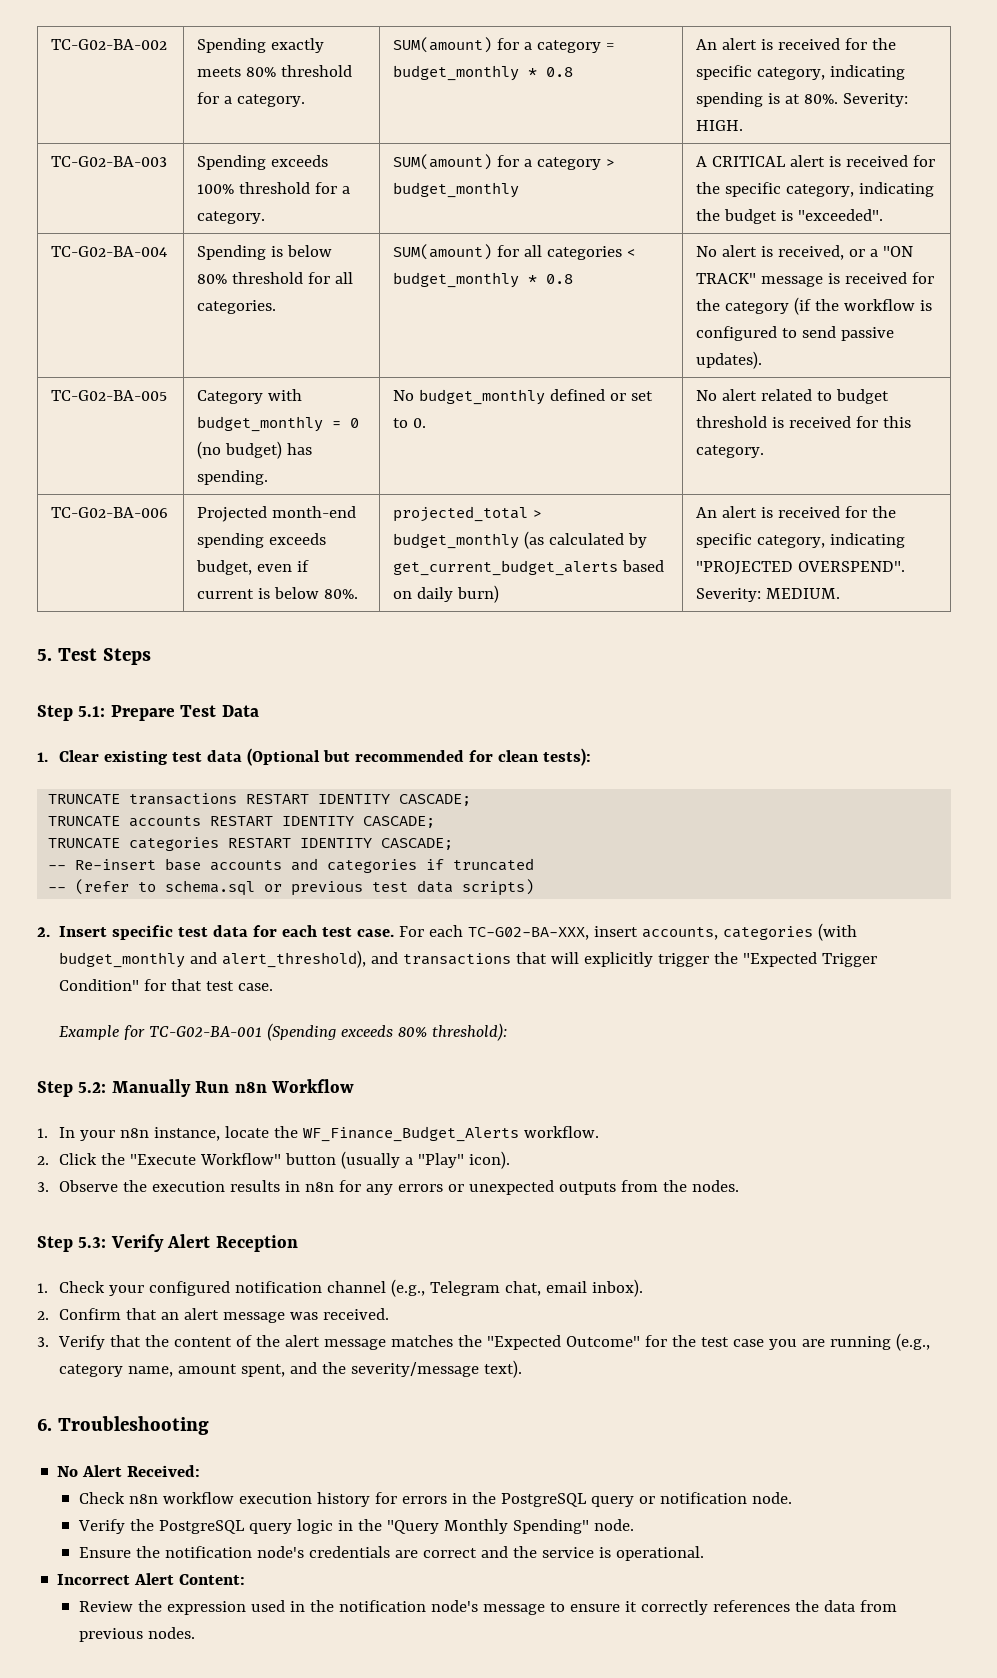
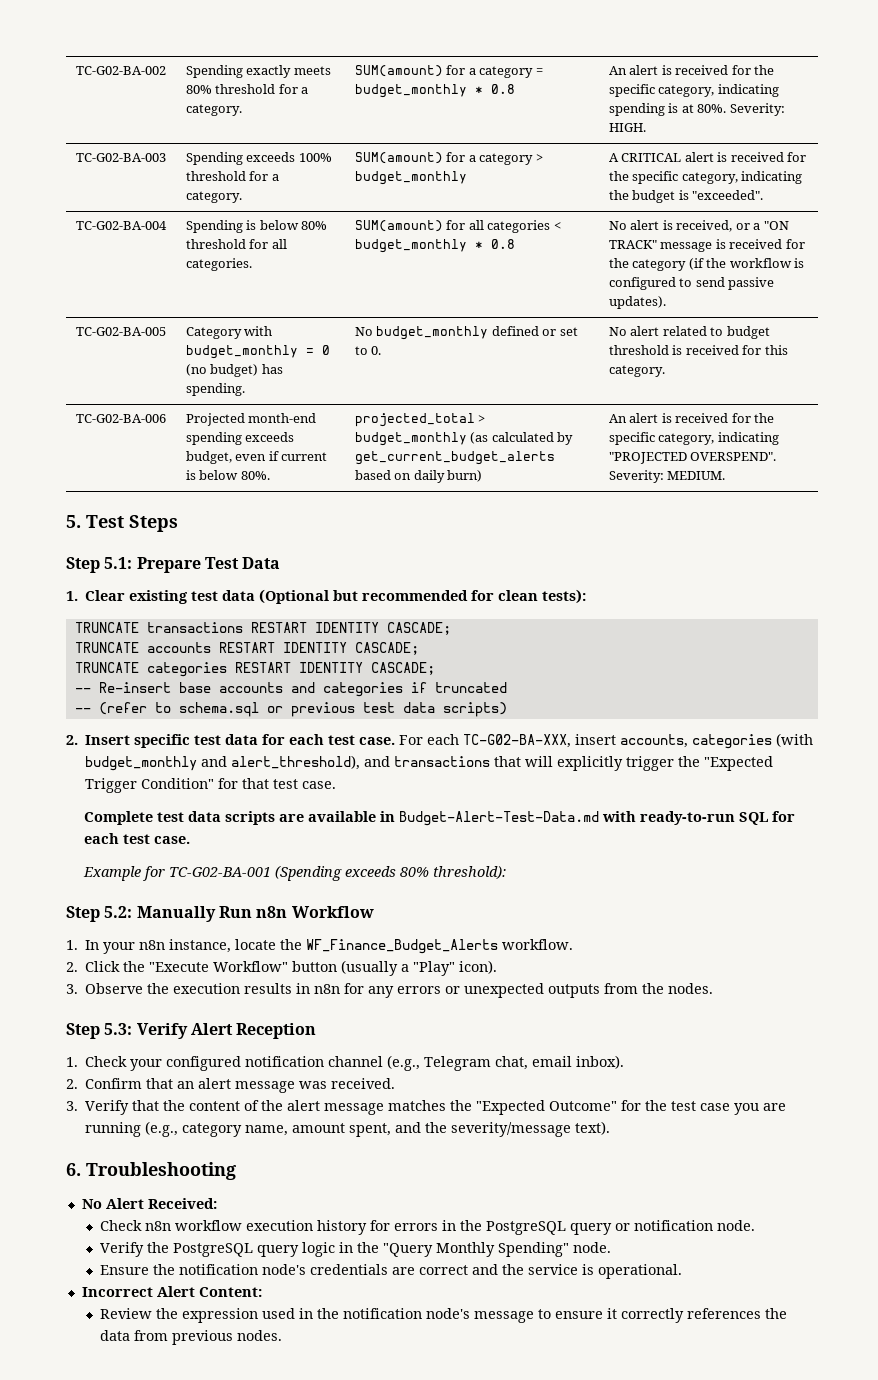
(274, 987) none -> [84,811,796,826] [84,833,191,844] // Complete test data scripts are available in Budget-Alert-Test-Data.md with ready-to-run SQL for each test case.

